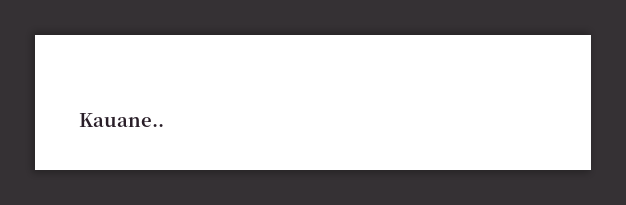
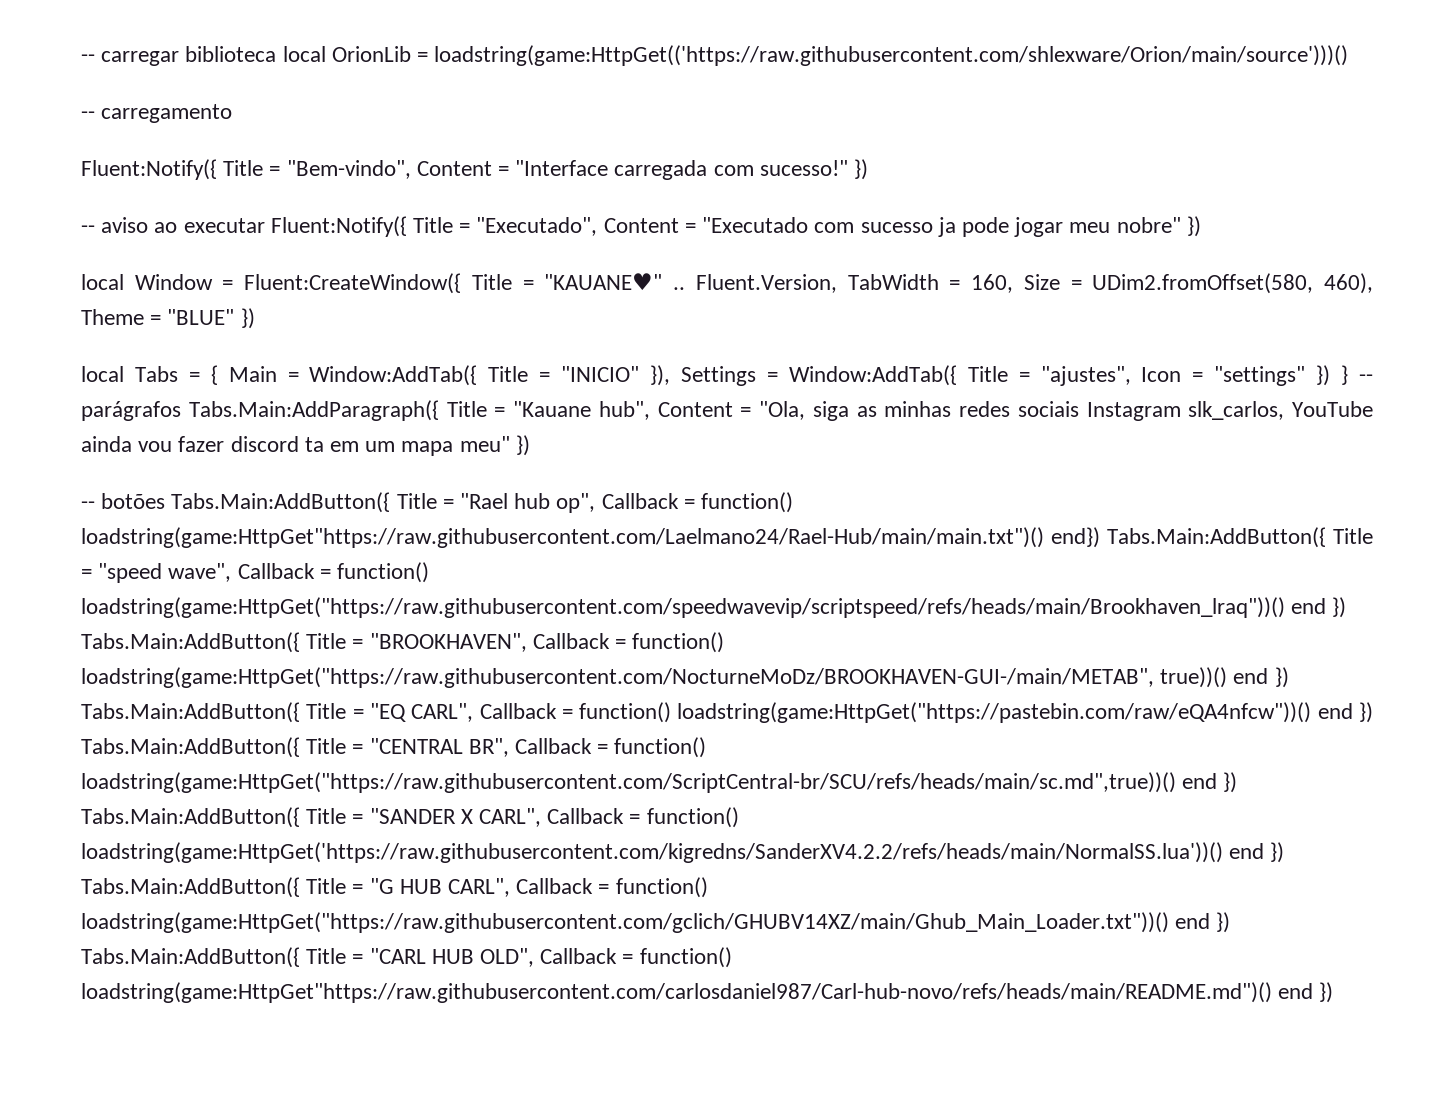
[79,113,164,127] Kauane.. -> [81,45,1349,66] [81,104,233,123] [81,159,869,180] [81,216,1201,237] [81,273,1374,294] [81,308,255,329] [81,365,1373,386] [81,400,1373,421] [81,435,530,456] [81,492,794,513] [81,527,1373,548] [81,562,430,583] [81,597,1347,618] [81,632,725,653] [81,667,1289,688] [81,702,1373,723] [81,737,707,758] [81,772,1238,793] [81,807,739,828] [81,842,1285,863] [81,877,708,898] [81,912,1231,933] [81,947,732,968] [81,982,1334,1003] -- carregar biblioteca local OrionLib = loadstring(game:HttpGet(('https://raw.githubusercontent.com/shlexware/Orion/main/source')))() // -- carregamento // Fluent:Notify({ Title = "Bem-vindo", Content = "Interface carregada com sucesso!" }) // -- aviso ao executar Fluent:Notify({ Title = "Executado", Content = "Executado com sucesso ja pode jogar meu nobre" }) // local Window = Fluent:CreateWindow({ Title = "KAUANE♥" .. Fluent.Version, TabWidth = 160, Size = UDim2.fromOffset(580, 460), Theme = "BLUE" }) // local Tabs = { Main = Window:AddTab({ Title = "INICIO" }), Settings = Window:AddTab({ Title = "ajustes", Icon = "settings" }) } -- parágrafos Tabs.Main:AddParagraph({ Title = "Kauane hub", Content = "Ola, siga as minhas redes sociais Instagram slk_carlos, YouTube ainda vou fazer discord ta em um mapa meu" }) // -- botões Tabs.Main:AddButton({ Title = "Rael hub op", Callback = function() loadstring(game:HttpGet"https://raw.githubusercontent.com/Laelmano24/Rael-Hub/main/main.txt")() end}) Tabs.Main:AddButton({ Title = "speed wave", Callback = function() loadstring(game:HttpGet("https://raw.githubusercontent.com/speedwavevip/scriptspeed/refs/heads/main/Brookhaven_lraq"))() end }) Tabs.Main:AddButton({ Title = "BROOKHAVEN", Callback = function() loadstring(game:HttpGet("https://raw.githubusercontent.com/NocturneMoDz/BROOKHAVEN-GUI-/main/METAB", true))() end }) Tabs.Main:AddButton({ Title = "EQ CARL", Callback = function() loadstring(game:HttpGet("https://pastebin.com/raw/eQA4nfcw"))() end }) Tabs.Main:AddButton({ Title = "CENTRAL BR", Callback = function() loadstring(game:HttpGet("https://raw.githubusercontent.com/ScriptCentral-br/SCU/refs/heads/main/sc.md",true))() end }) Tabs.Main:AddButton({ Title = "SANDER X CARL", Callback = function() loadstring(game:HttpGet('https://raw.githubusercontent.com/kigredns/SanderXV4.2.2/refs/heads/main/NormalSS.lua'))() end }) Tabs.Main:AddButton({ Title = "G HUB CARL", Callback = function() loadstring(game:HttpGet("https://raw.githubusercontent.com/gclich/GHUBV14XZ/main/Ghub_Main_Loader.txt"))() end }) Tabs.Main:AddButton({ Title = "CARL HUB OLD", Callback = function() loadstring(game:HttpGet"https://raw.githubusercontent.com/carlosdaniel987/Carl-hub-novo/refs/heads/main/README.md")() end })

